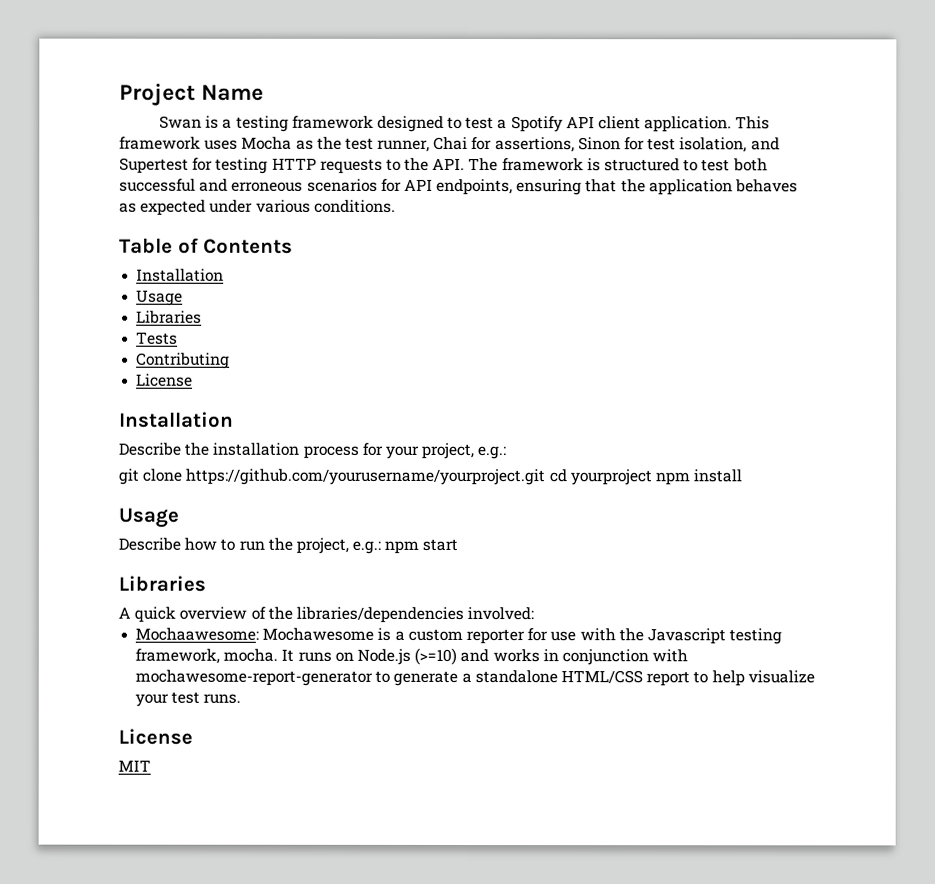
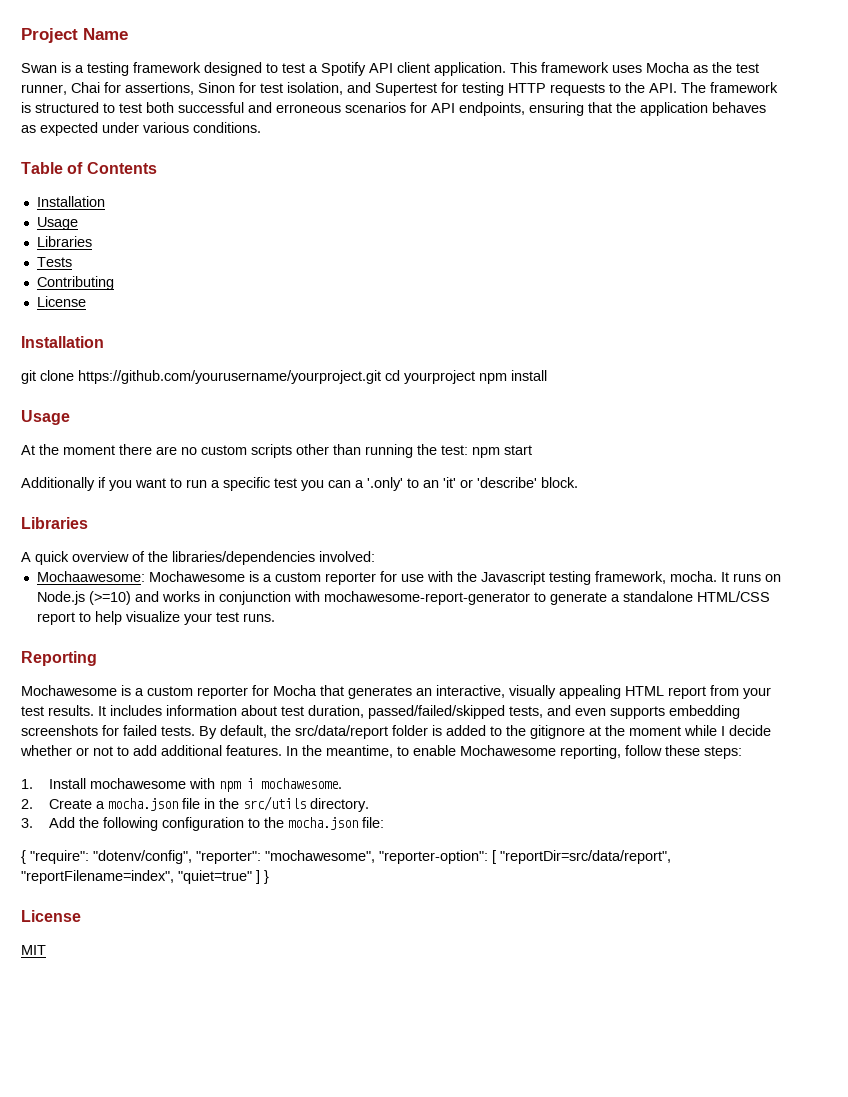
[118,442,507,460] // Describe the installation process for your project, e.g.: -> (104, 342) none
[118,537,459,554] Describe how to run the project, e.g.: npm start -> [21,444,532,458] [21,477,578,491] At the moment there are no custom scripts other than running the test: npm start // Additionally if you want to run a specific test you can a '.only' to an 'it' or 'describe' block.
(242, 698) none -> [21,651,97,666] [21,685,771,699] [21,705,740,719] [21,725,771,739] [20,745,742,759] [21,778,343,792] [21,796,370,812] [21,817,385,831] [21,850,671,864] [21,870,269,884] // Reporting // Mochawesome is a custom reporter for Mocha that generates an interactive, visually appealing HTML report from your test results. It includes information about test duration, passed/failed/skipped tests, and even supports embedding screenshots for failed tests. By default, the src/data/report folder is added to the gitignore at the moment while I decide whether or not to add additional features. In the meantime, to enable Mochawesome reporting, follow these steps: // 1. Install mochawesome with npm i mochawesome. // 2. Create a mocha.json file in the src/utils directory. // 3. Add the following configuration to the mocha.json file: // { "require": "dotenv/config", "reporter": "mochawesome", "reporter-option": [ "reportDir=src/data/report", "reportFilename=index", "quiet=true" ] }

